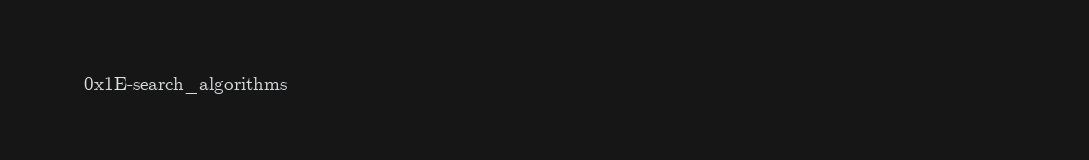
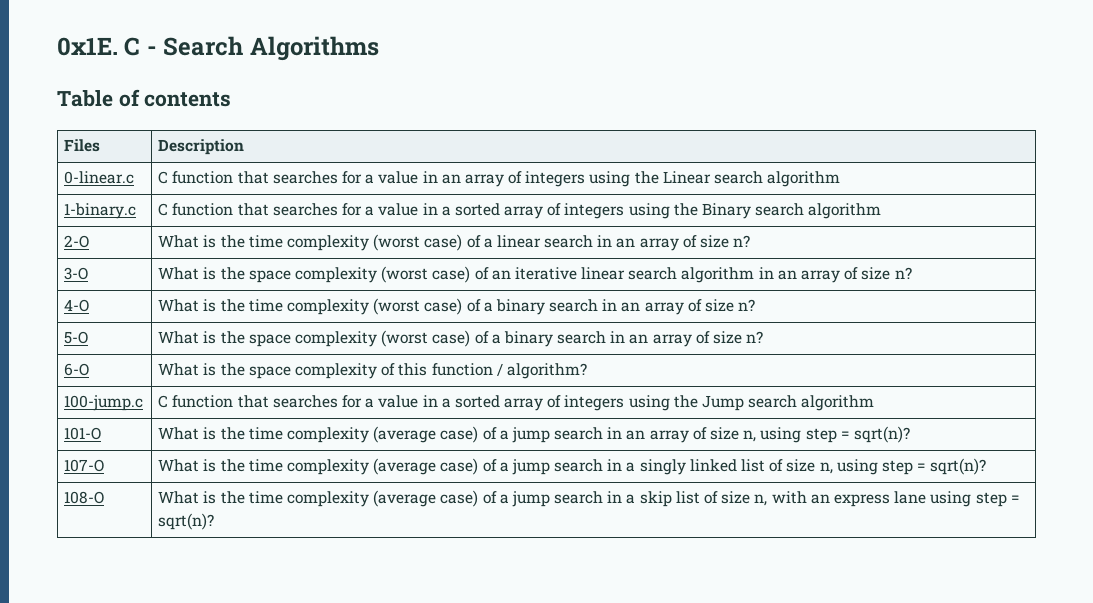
[84,77,287,94] 0x1E-search_algorithms -> [57,36,379,61] [57,89,232,107] [64,139,101,152] [158,139,245,155] [64,171,135,184] [158,171,841,187] [64,203,137,219] [158,203,882,219] [64,235,90,248] [158,234,751,251] [64,267,89,280] [158,266,912,283] [64,299,90,312] [158,298,756,315] [64,331,89,344] [158,330,764,347] [64,363,90,376] [158,363,587,379] [64,395,144,411] [158,395,875,411] [64,427,102,440] [158,426,910,443] [64,459,105,472] [158,458,987,475] [64,491,105,504] [158,490,1020,507] [158,513,215,530] 0x1E. C - Search Algorithms // Table of contents // Files | Description // 0-linear.c | C function that searches for a value in an array of integers using the Linear search algorithm // 1-binary.c | C function that searches for a value in a sorted array of integers using the Binary search algorithm // 2-O | What is the time complexity (worst case) of a linear search in an array of size n? // 3-O | What is the space complexity (worst case) of an iterative linear search algorithm in an array of size n? // 4-O | What is the time complexity (worst case) of a binary search in an array of size n? // 5-O | What is the space complexity (worst case) of a binary search in an array of size n? // 6-O | What is the space complexity of this function / algorithm? // 100-jump.c | C function that searches for a value in a sorted array of integers using the Jump search algorithm // 101-O | What is the time complexity (average case) of a jump search in an array of size n, using step = sqrt(n)? // 107-O | What is the time complexity (average case) of a jump search in a singly linked list of size n, using step = sqrt(n)? // 108-O | What is the time complexity (average case) of a jump search in a skip list of size n, with an express lane using step = sqrt(n)?

